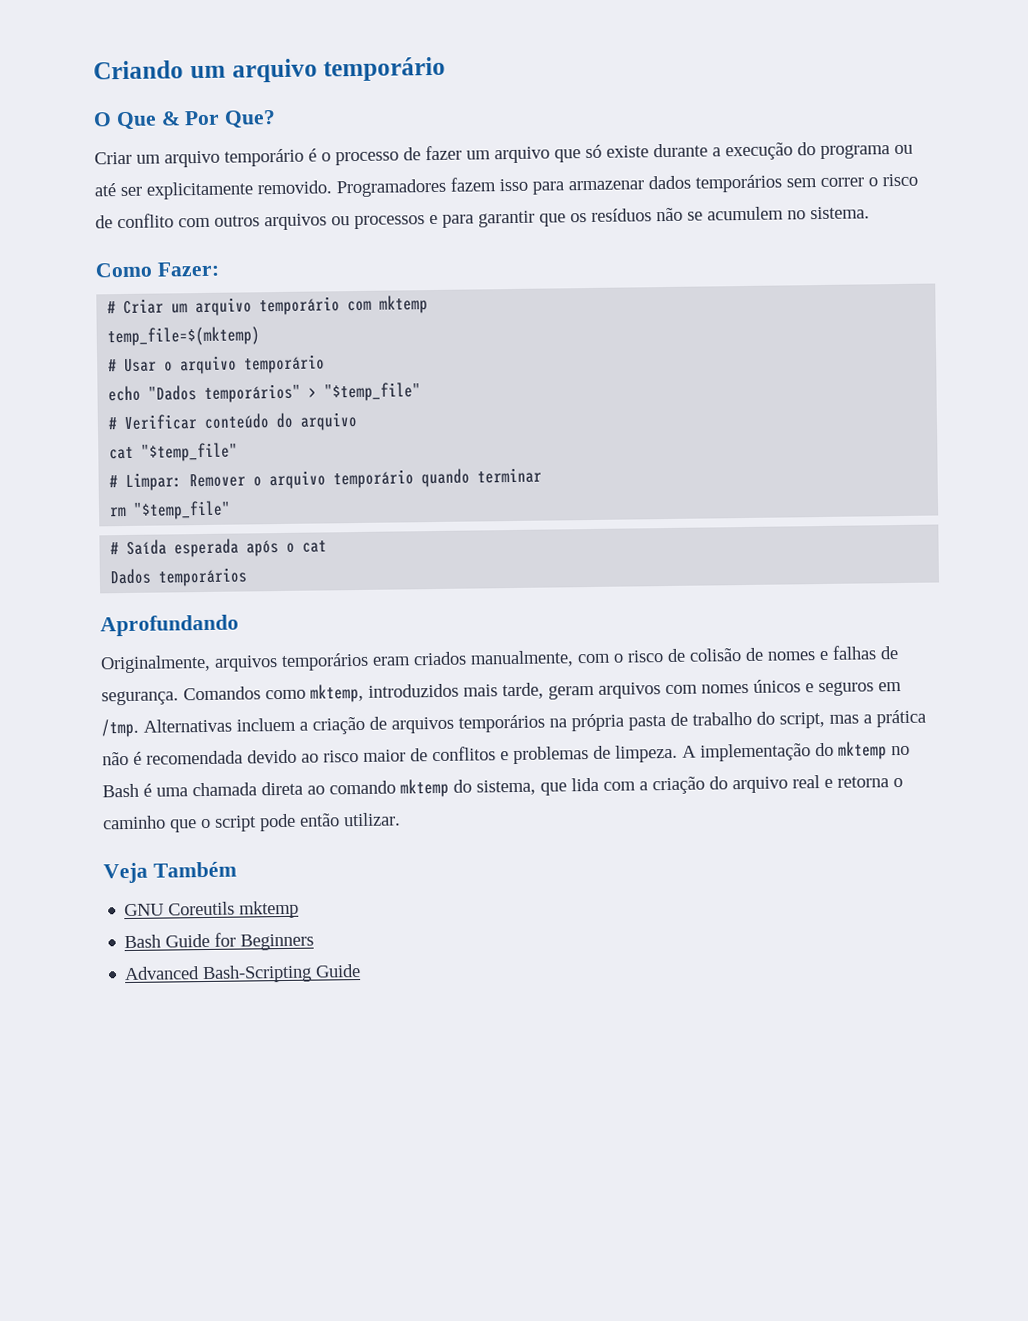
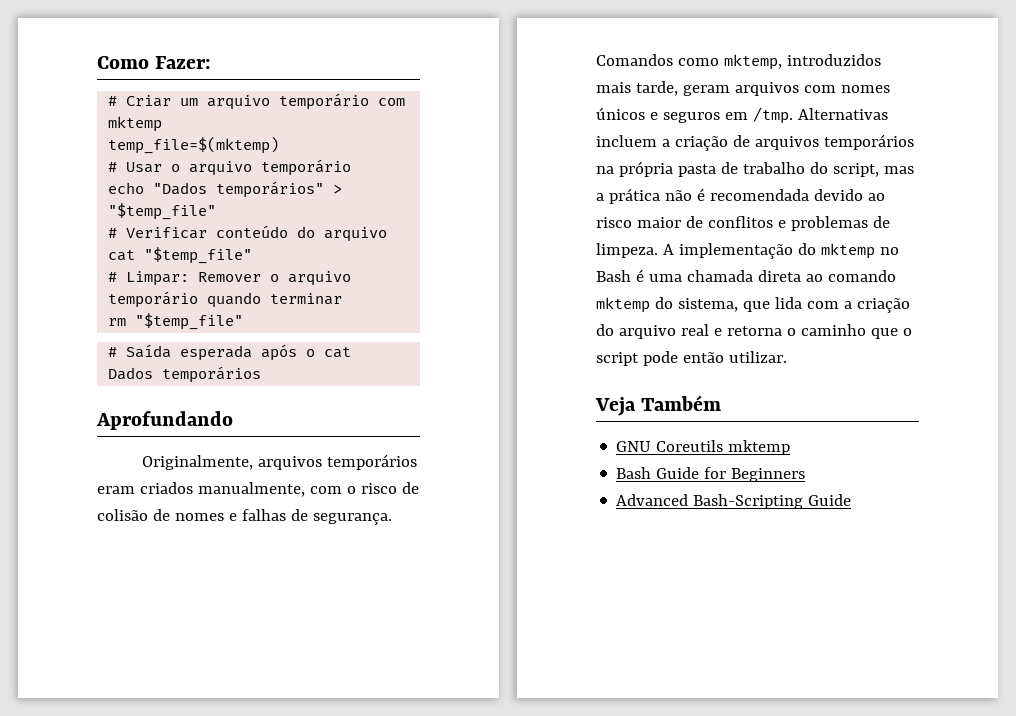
[93,56,447,83] [93,110,277,131] [94,142,913,168] [94,173,918,200] [95,206,870,231] Criando um arquivo temporário // O Que & Por Que? // Criar um arquivo temporário é o processo de fazer um arquivo que só existe durante a execução do programa ou até ser explicitamente removido. Programadores fazem isso para armazenar dados temporários sem correr o risco de conflito com outros arquivos ou processos e para garantir que os resíduos não se acumulem no sistema. // -> (97, 62) none

